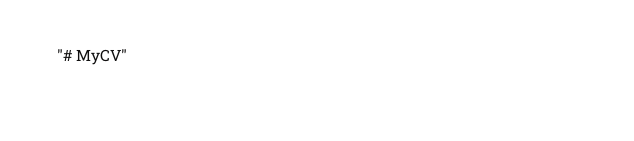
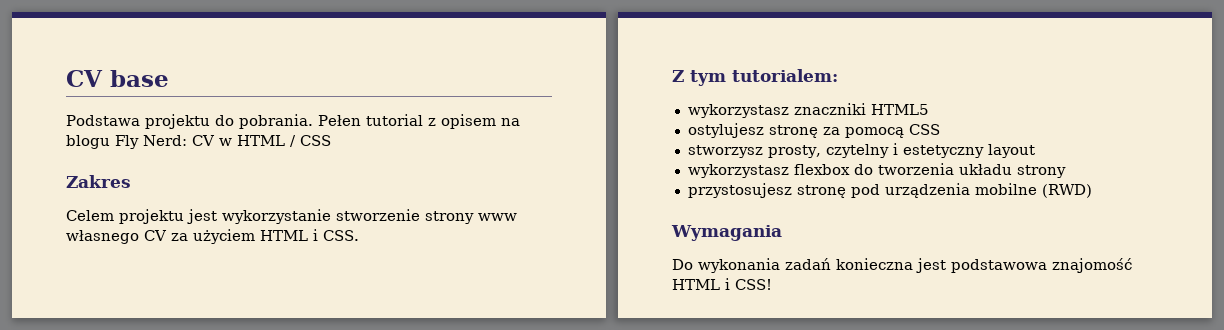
[57,49,128,65] "# MyCV" -> [66,70,169,87] [66,114,520,129] [66,135,331,149] [66,175,131,188] [66,209,517,224] [66,229,359,244] [672,69,838,86] [687,103,929,118] [687,123,940,138] [687,143,1035,158] [687,163,1066,178] [687,183,1092,198] [671,225,782,241] [672,258,1132,273] [672,278,772,290] CV base // Podstawa projektu do pobrania. Pełen tutorial z opisem na blogu Fly Nerd: CV w HTML / CSS // Zakres // Celem projektu jest wykorzystanie stworzenie strony www własnego CV za użyciem HTML i CSS. // Z tym tutorialem: // wykorzystasz znaczniki HTML5 // ostylujesz stronę za pomocą CSS // stworzysz prosty, czytelny i estetyczny layout // wykorzystasz flexbox do tworzenia układu strony // przystosujesz stronę pod urządzenia mobilne (RWD) // Wymagania // Do wykonania zadań konieczna jest podstawowa znajomość HTML i CSS!

